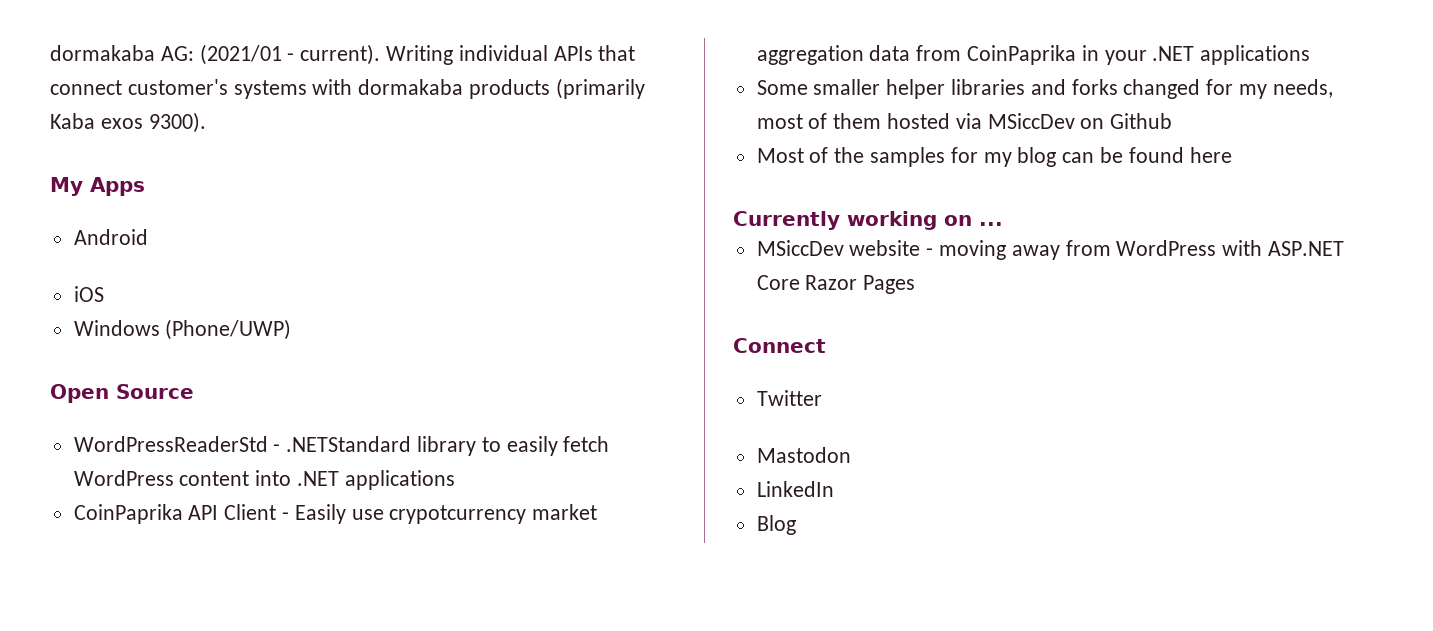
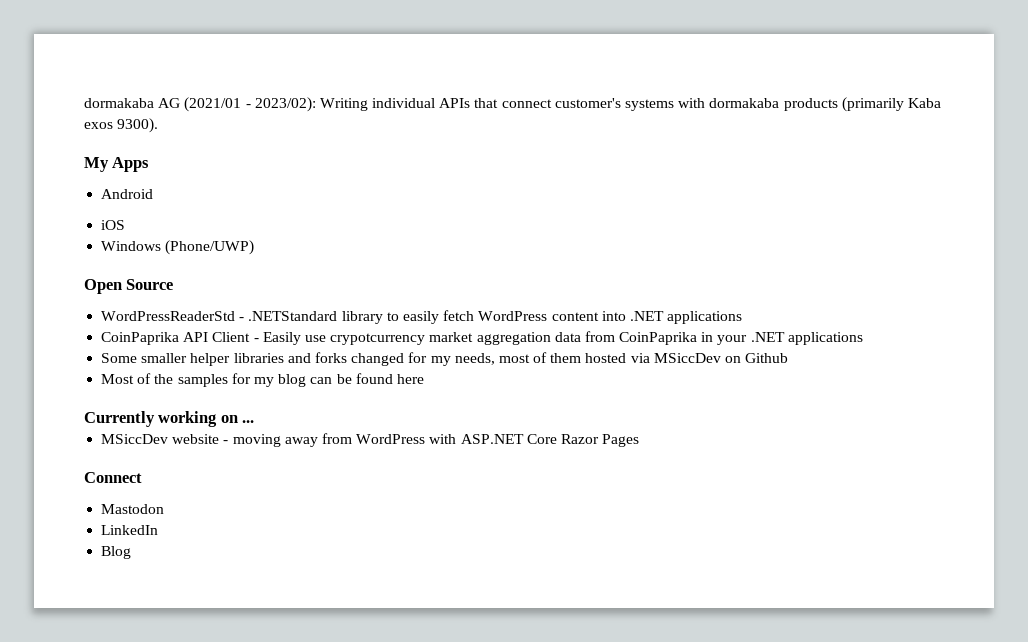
[50,45,194,61] dormakaba AG: -> [84,98,181,108] dormakaba AG
[300,44,381,65] current). -> [254,97,316,112] 2023/02):
[756,390,822,406] // Twitter -> (142, 477) none

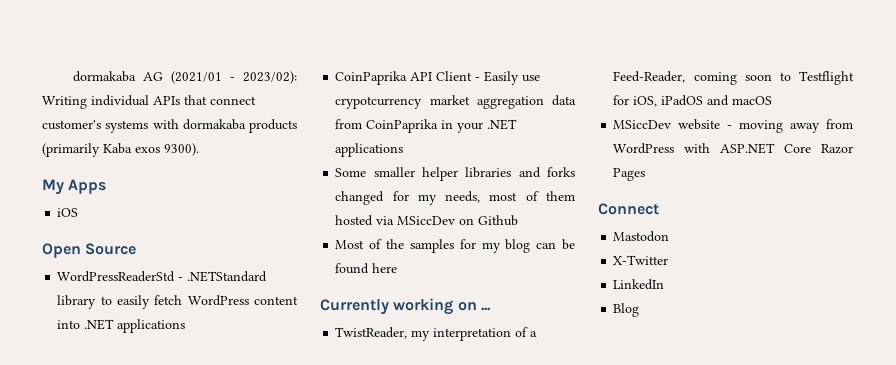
[101,189,154,199] // Android -> (107, 186) none
[101,240,255,255] // Windows (Phone/UWP) -> (79, 212) none
(255, 421) none -> [335,327,538,341] [613,71,854,85] [613,95,773,107] // TwistReader, my interpretation of a Feed-Reader, coming soon to Testflight for iOS, iPadOS and macOS
(165, 509) none -> [613,255,669,265] // X-Twitter

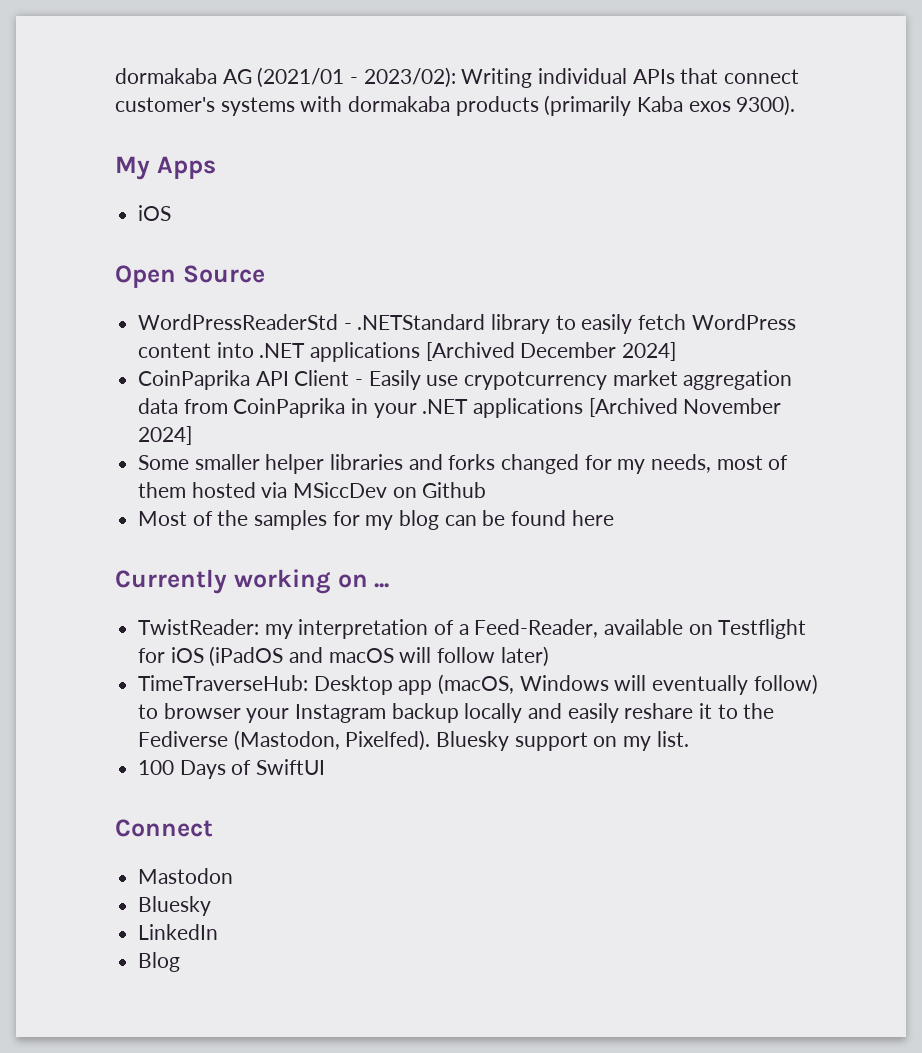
(186, 326) none -> [425,342,677,361] [Archived December 2024]
(404, 150) none -> [588,398,782,417] [138,426,193,445] [Archived November 2024]
[335,327,408,339] TwistReader, -> [138,619,260,635] TwistReader:
[693,71,854,85] [613,95,773,107] [613,119,853,133] [613,143,853,154] [613,168,646,181] coming soon to Testflight for iOS, iPadOS and macOS // MSiccDev website - moving away from WordPress with ASP.NET Core Razor Pages -> [604,619,807,639] [138,646,549,667] [138,674,818,695] [138,703,775,723] [138,730,689,751] [138,759,326,779] available on Testflight for iOS (iPadOS and macOS will follow later) // TimeTraverseHub: Desktop app (macOS, Windows will eventually follow) to browser your Instagram backup locally and easily reshare it to the Fediverse (Mastodon, Pixelfed). Bluesky support on my list. // 100 Days of SwiftUI
[613,255,669,265] X-Twitter -> [138,896,212,916] Bluesky

